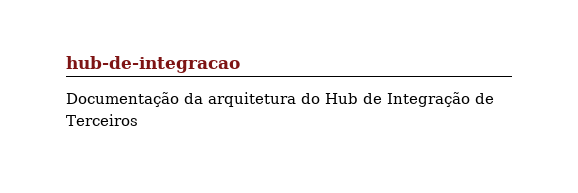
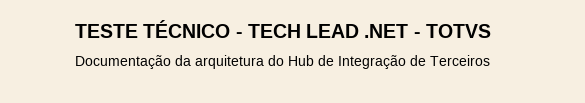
[66,56,240,73] hub-de-integracao -> [75,20,491,38] TESTE TÉCNICO - TECH LEAD .NET - TOTVS

